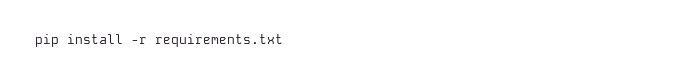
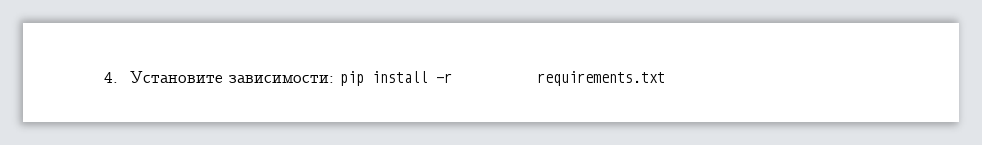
(35, 40) none -> [104,71,334,83] 4. Установите зависимости:

